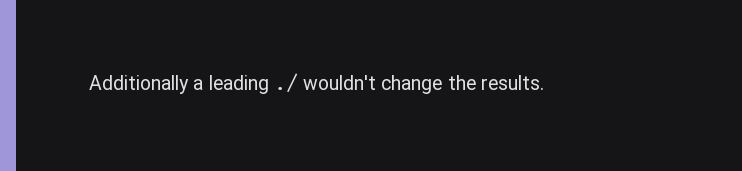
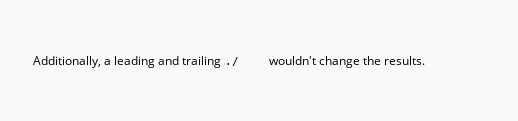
[89,75,189,94] Additionally -> [33,56,101,68] Additionally,
(269, 84) none -> [158,56,222,68] and trailing

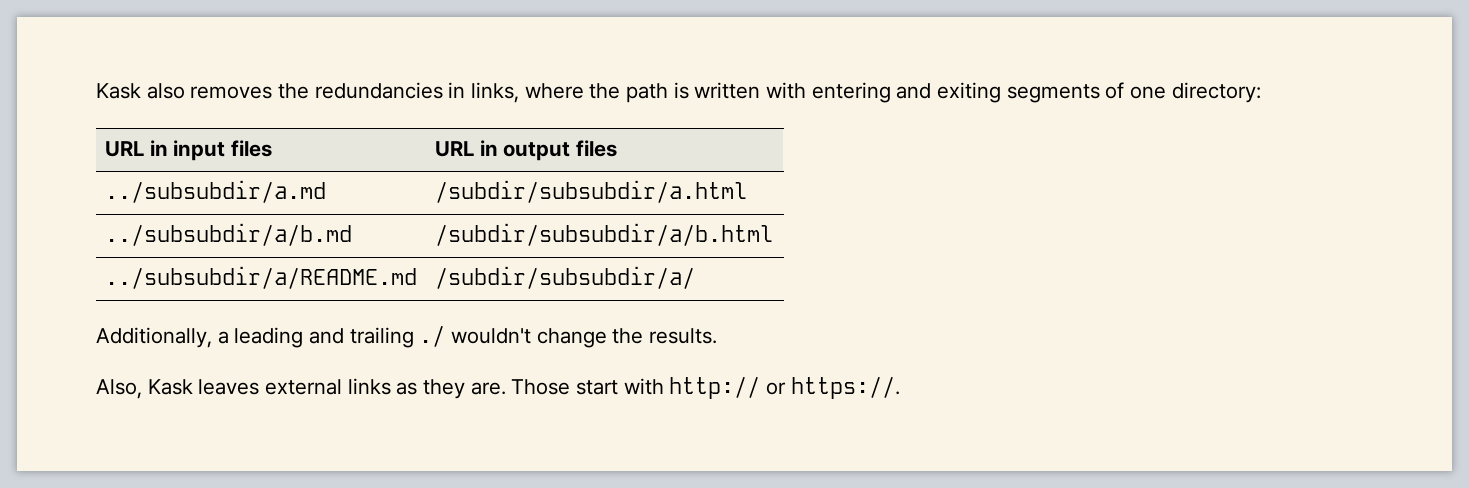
(33, 62) none -> [96,82,1261,103] [104,140,272,161] [434,140,617,161] [104,180,326,203] [434,180,747,203] [104,223,352,246] [434,223,773,246] [104,266,417,289] [434,266,695,289] Kask also removes the redundancies in links, where the path is written with entering and exiting segments of one directory: // URL in input files | URL in output files // ../subsubdir/a.md | /subdir/subsubdir/a.html // ../subsubdir/a/b.md | /subdir/subsubdir/a/b.html // ../subsubdir/a/README.md | /subdir/subsubdir/a/ //
(426, 60) none -> [96,376,900,399] // Also, Kask leaves external links as they are. Those start with http:// or https://.

